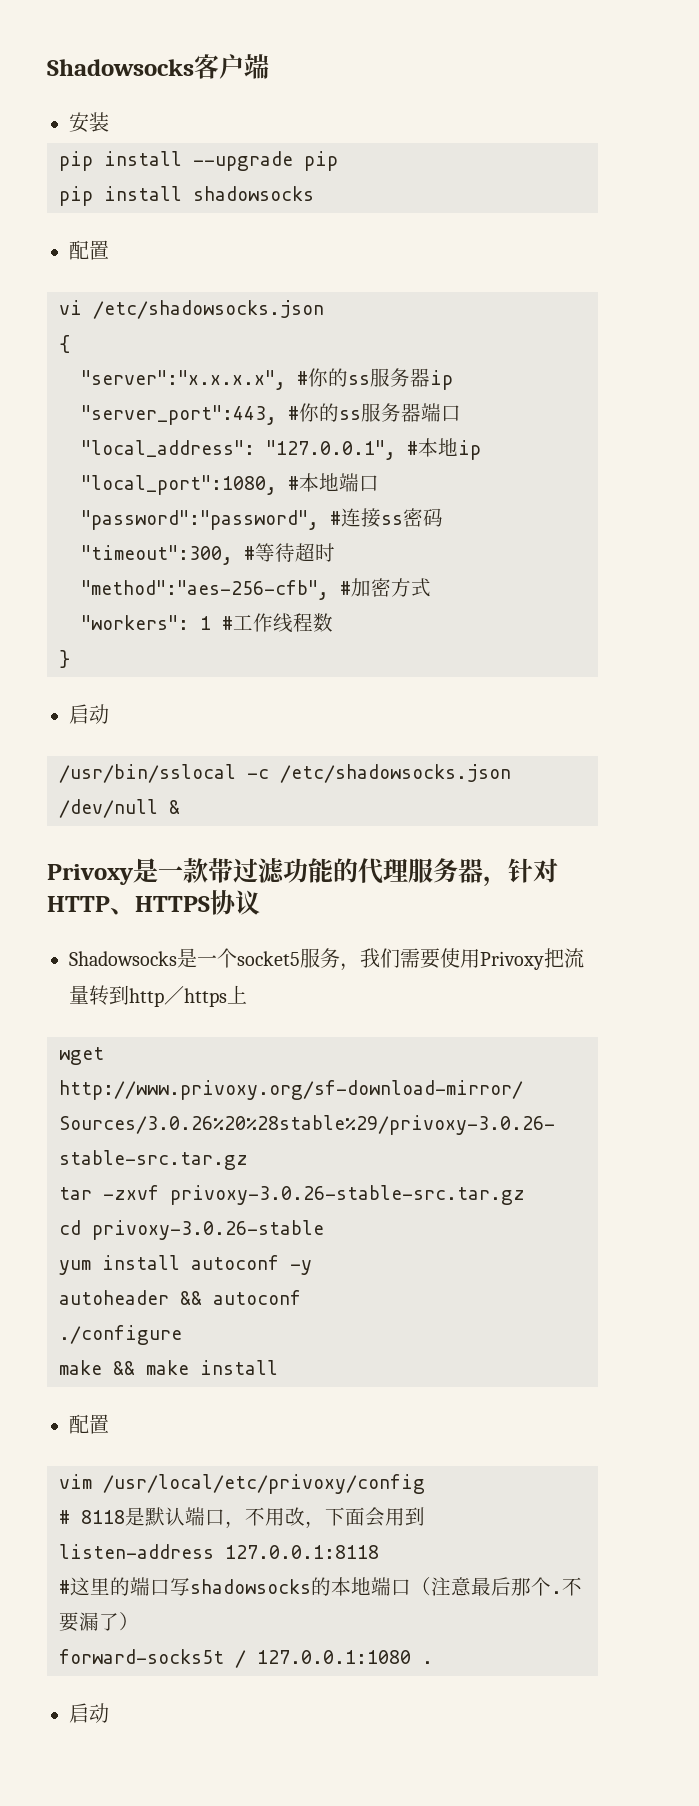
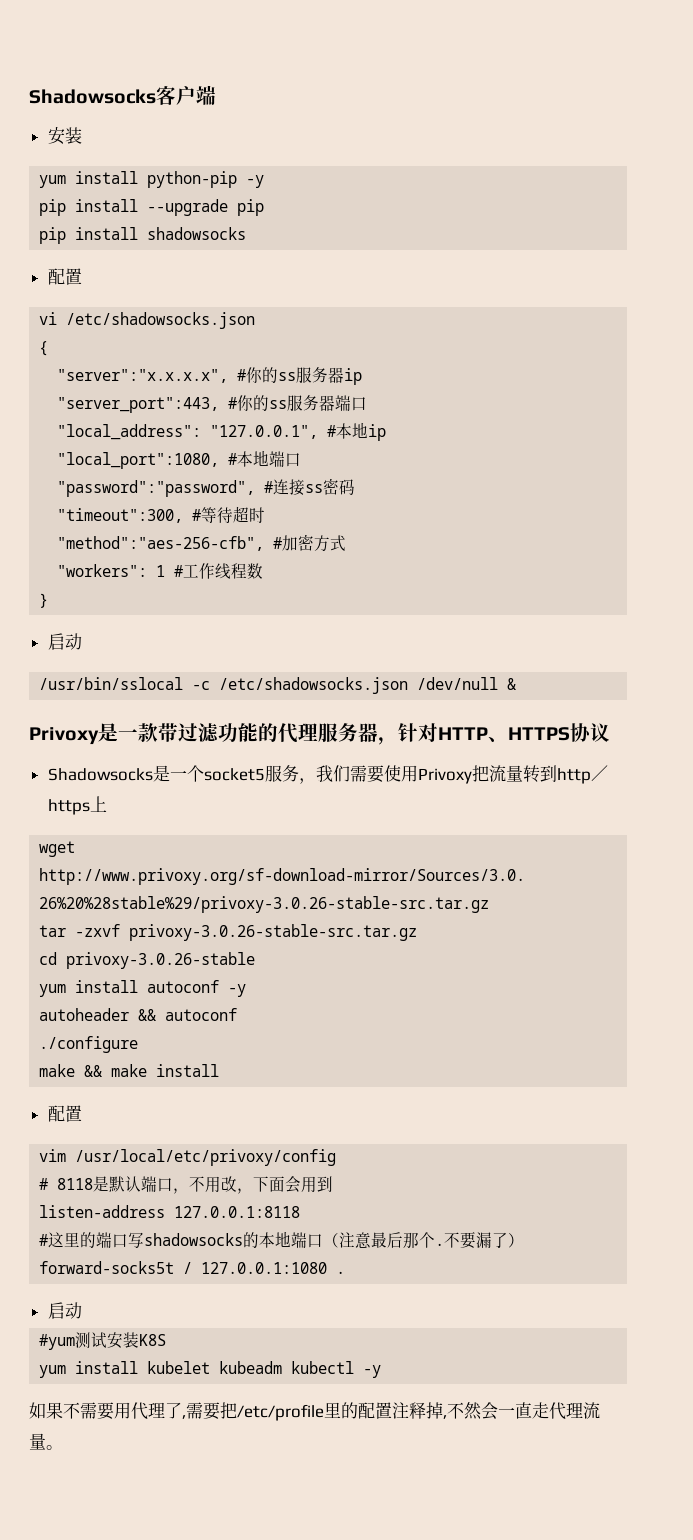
(109, 122) none -> [39,171,265,188] // yum install python-pip -y
(109, 1713) none -> [39,1332,167,1350] [39,1361,382,1378] [29,1402,600,1421] [29,1433,63,1450] // #yum测试安装K8S // yum install kubelet kubeadm kubectl -y // 如果不需要用代理了,需要把/etc/profile里的配置注释掉,不然会一直走代理流量。

